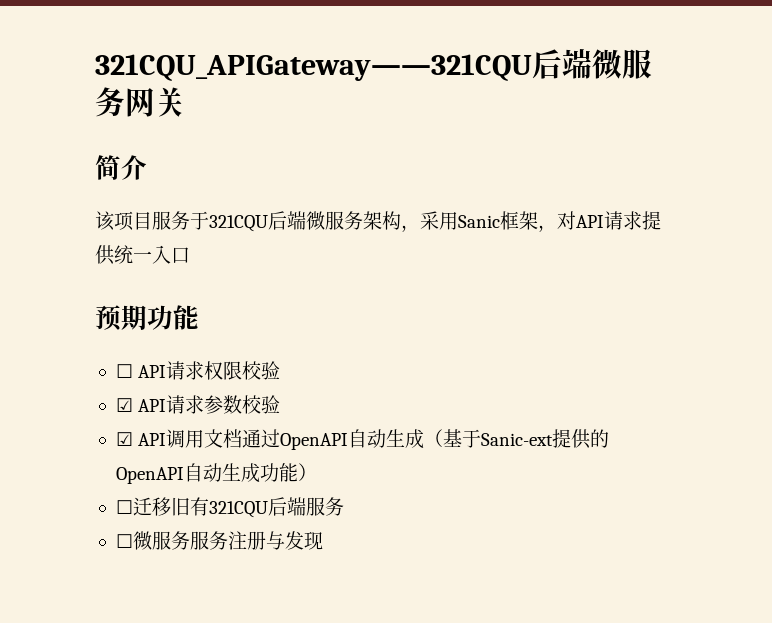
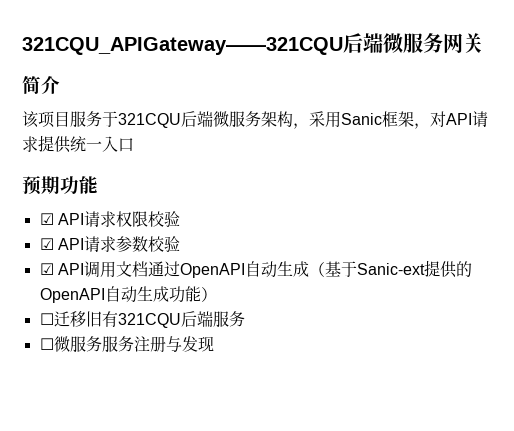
[115,364,133,378] ☐ -> [39,213,54,225] ☑

